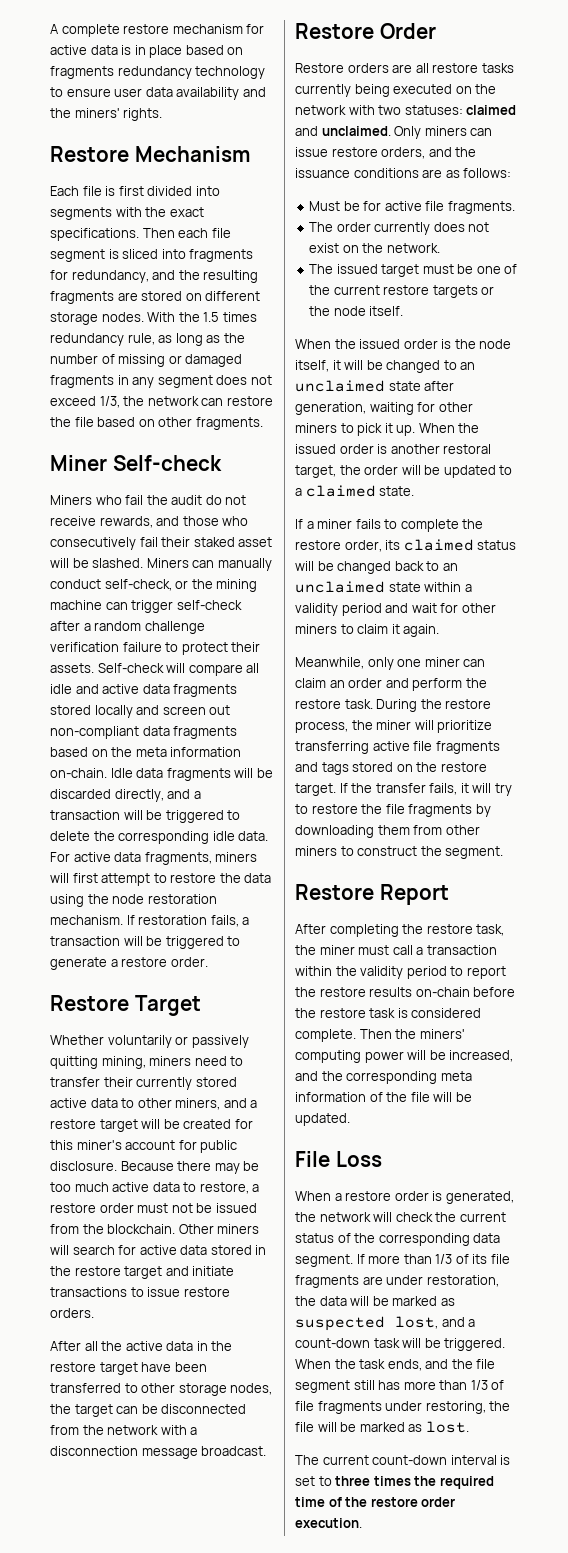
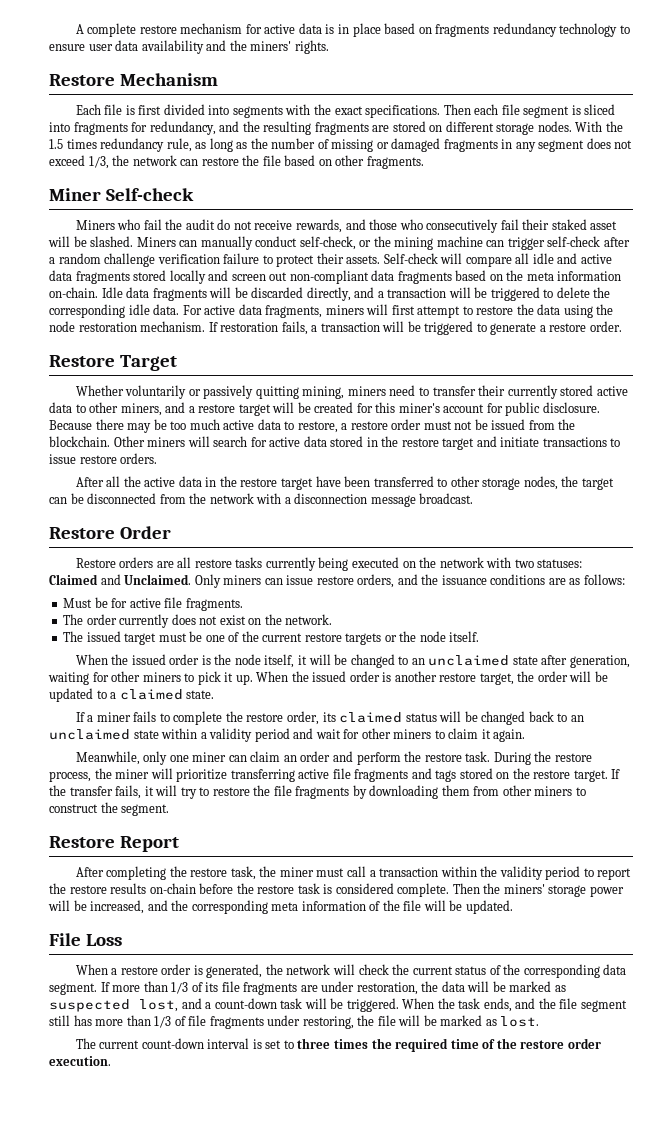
[466,105,517,115] [295,126,391,136] claimed and unclaimed. -> [49,574,192,585] Claimed and Unclaimed.
[443,444,492,454] restoral -> [439,673,477,682] restore
[295,1050,361,1063] computing -> [548,885,587,897] storage

